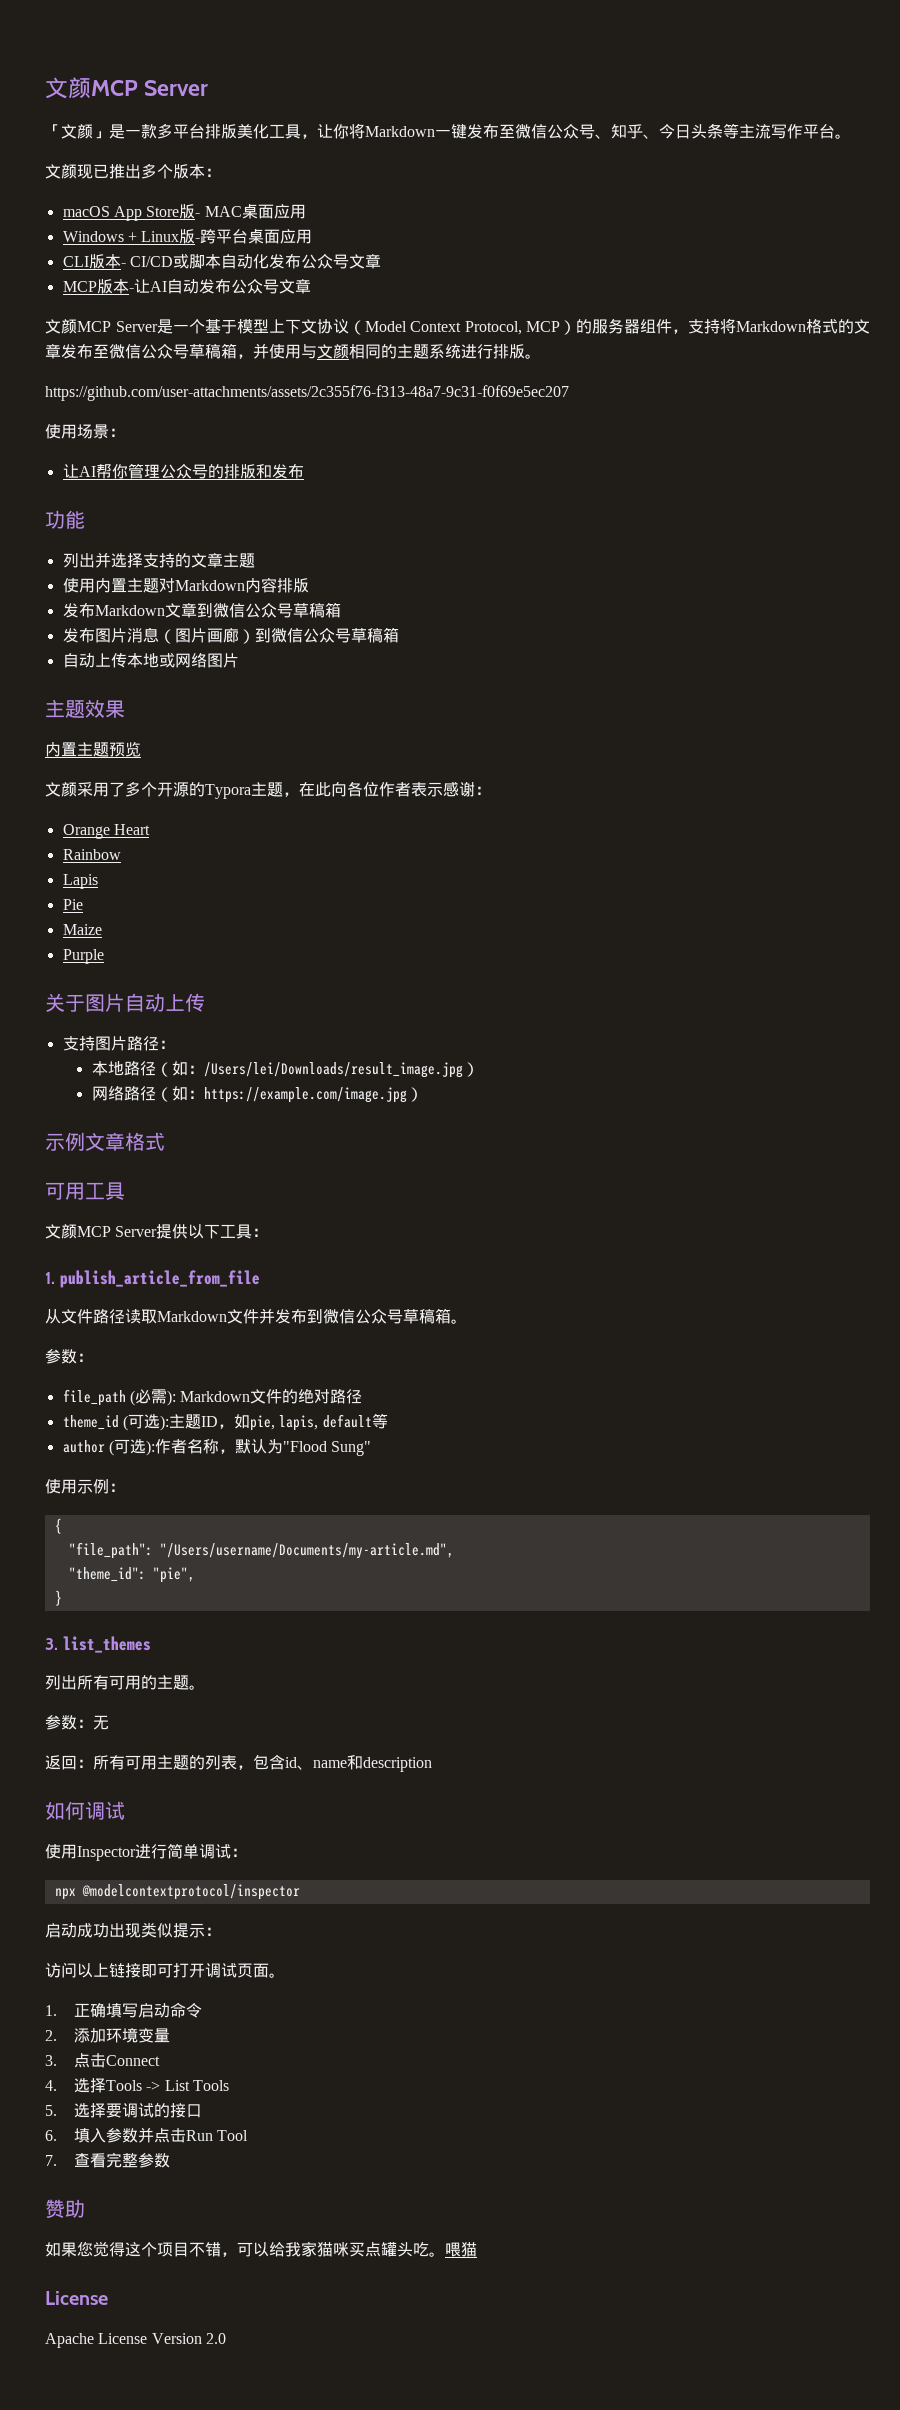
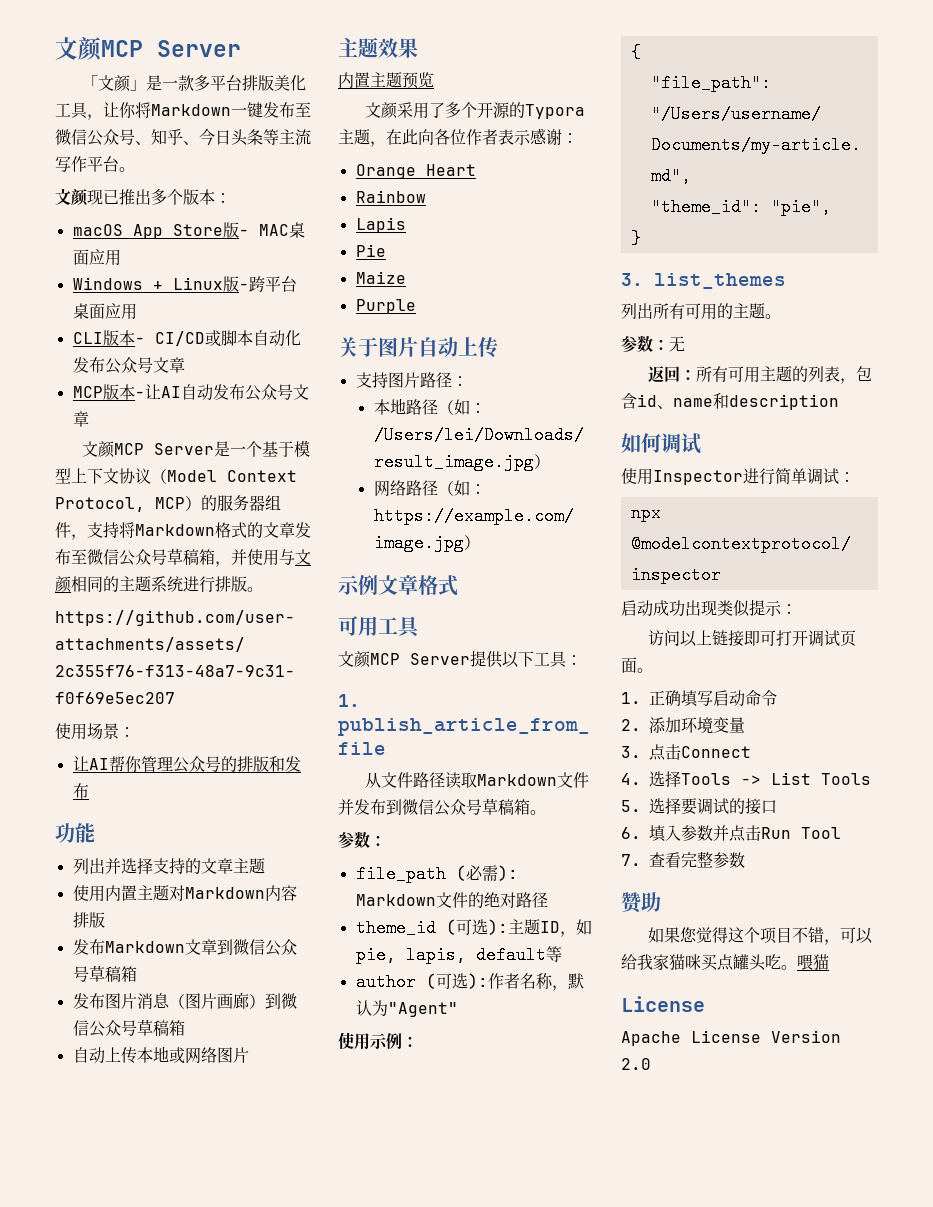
[282,1441,372,1456] "Flood Sung" -> [387,1002,458,1017] "Agent"

